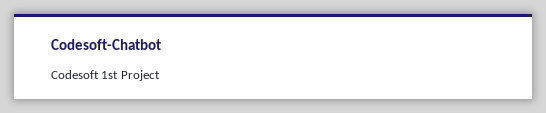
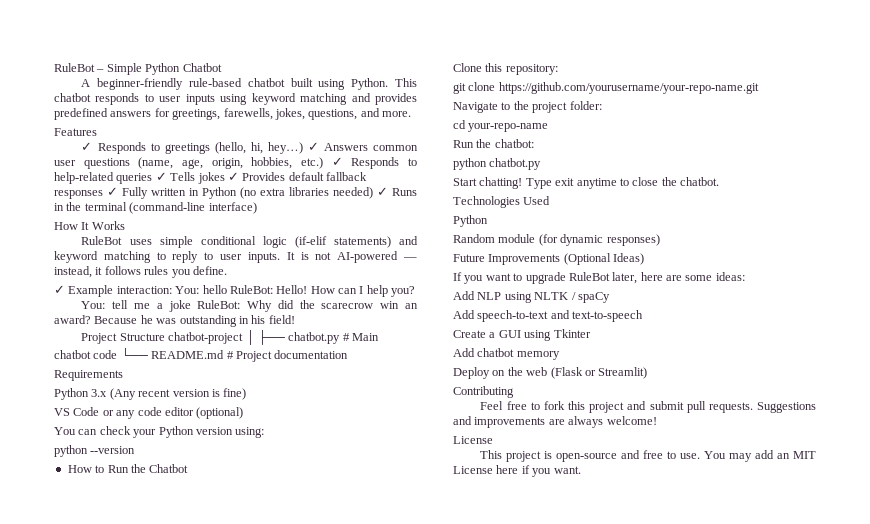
[51,39,161,50] [51,70,160,81] Codesoft-Chatbot // Codesoft 1st Project -> [54,63,222,75] [81,78,418,90] [54,93,418,105] [54,108,411,120] [54,128,97,136] [81,142,418,154] [54,157,418,169] [54,172,367,184] [54,187,417,199] [54,202,257,214] [54,221,125,230] [81,236,418,248] [54,251,417,263] [54,266,227,278] [54,285,416,297] [81,300,418,312] [54,315,295,327] [81,329,380,345] [54,347,349,362] [54,370,123,381] [54,388,247,400] [54,407,244,419] [54,426,265,438] [54,445,136,457] [67,464,189,473] [453,63,558,75] [453,82,759,94] [453,101,602,113] [453,120,549,132] [453,139,534,148] [453,158,542,170] [453,177,719,189] [453,196,551,208] [453,215,488,227] [453,234,660,246] [453,253,645,265] [453,272,745,284] [453,291,610,303] [453,310,644,322] [453,329,591,341] [453,348,560,360] [453,367,648,379] [453,386,514,398] [480,401,816,413] [453,416,657,428] [453,436,493,444] [480,450,816,462] [453,465,581,477] RuleBot – Simple Python Chatbot // A beginner-friendly rule-based chatbot built using Python. This chatbot responds to user inputs using keyword matching and provides predefined answers for greetings, farewells, jokes, questions, and more. // Features // ✓ Responds to greetings (hello, hi, hey…) ✓ Answers common user questions (name, age, origin, hobbies, etc.) ✓ Responds to help-related queries ✓ Tells jokes ✓ Provides default fallback responses ✓ Fully written in Python (no extra libraries needed) ✓ Runs in the terminal (command-line interface) // How It Works // RuleBot uses simple conditional logic (if-elif statements) and keyword matching to reply to user inputs. It is not AI-powered — instead, it follows rules you define. // ✓ Example interaction: You: hello RuleBot: Hello! How can I help you? // You: tell me a joke RuleBot: Why did the scarecrow win an award? Because he was outstanding in his field! // Project Structure chatbot-project │ ├── chatbot.py # Main chatbot code └── README.md # Project documentation // Requirements // Python 3.x (Any recent version is fine) // VS Code or any code editor (optional) // You can check your Python version using: // python --version // How to Run the Chatbot // Clone this repository: // git clone https://github.com/yourusername/your-repo-name.git // Navigate to the project folder: // cd your-repo-name // Run the chatbot: // python chatbot.py // Start chatting! Type exit anytime to close the chatbot. // Technologies Used // Python // Random module (for dynamic responses) // Future Improvements (Optional Ideas) // If you want to upgrade RuleBot later, here are some ideas: // Add NLP using NLTK / spaCy // Add speech-to-text and text-to-speech // Create a GUI using Tkinter // Add chatbot memory // Deploy on the web (Flask or Streamlit) // Contributing // Feel free to fork this project and submit pull requests. Suggestions and improvements are always welcome! // License // This project is open-source and free to use. You may add an MIT License here if you want.

